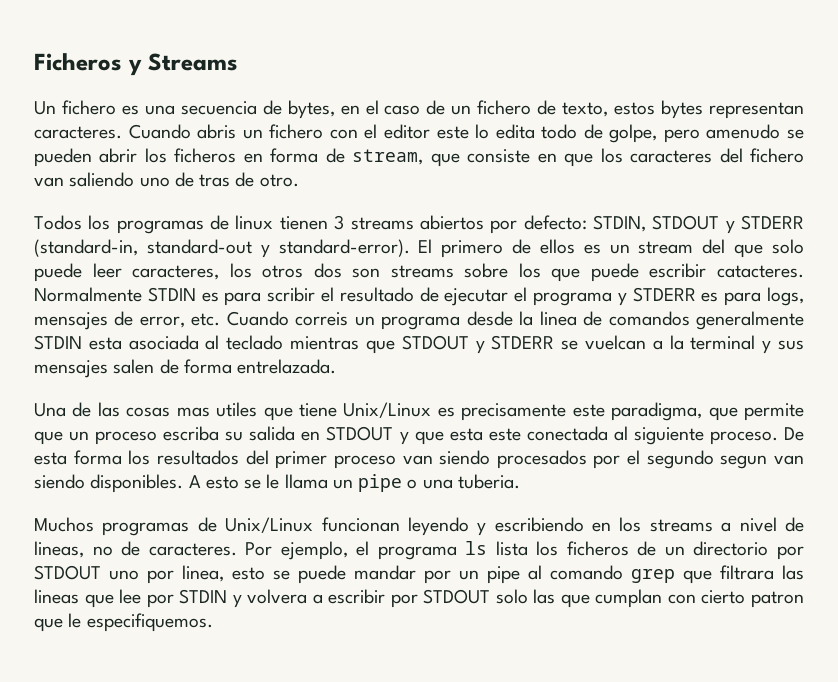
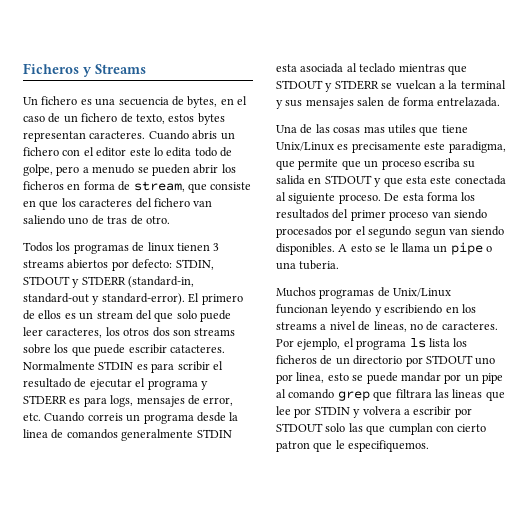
[706,124,781,139] amenudo -> [82,164,135,174] a menudo

